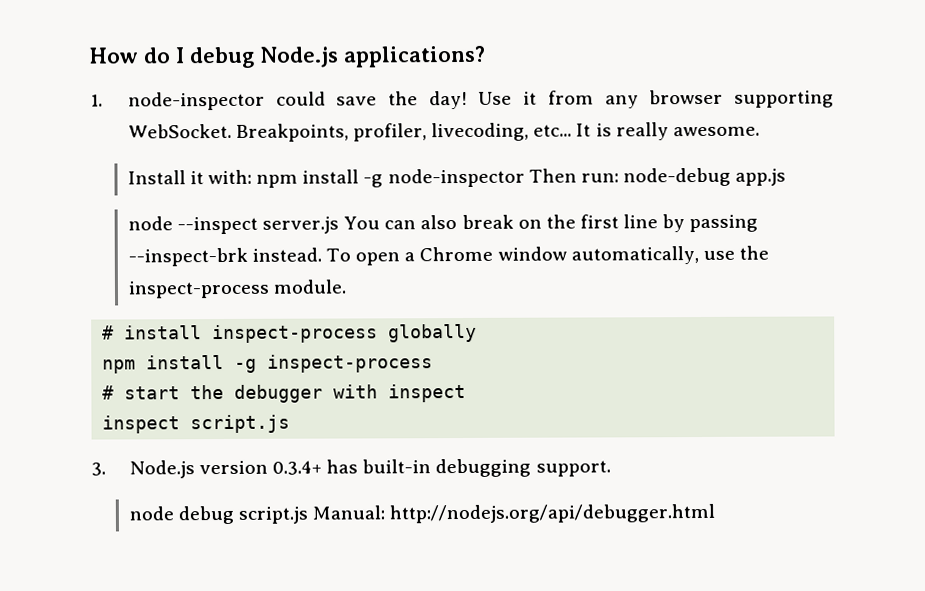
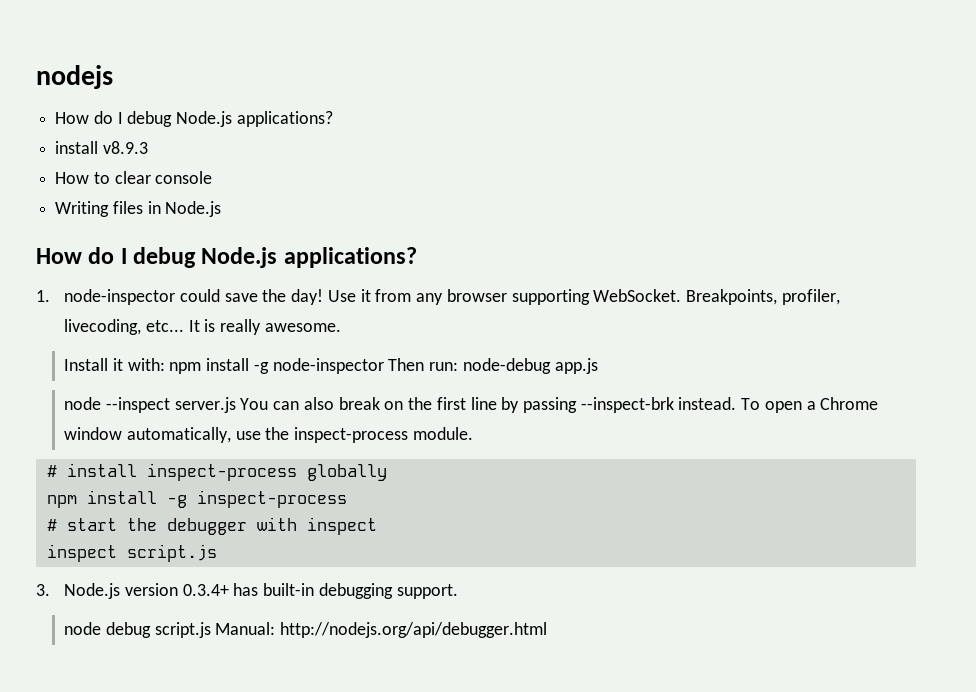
(89, 55) none -> [36,65,113,89] [55,111,333,127] [55,141,148,154] [55,171,213,184] [55,201,222,217] nodejs // How do I debug Node.js applications? // install v8.9.3 // How to clear console // Writing files in Node.js //

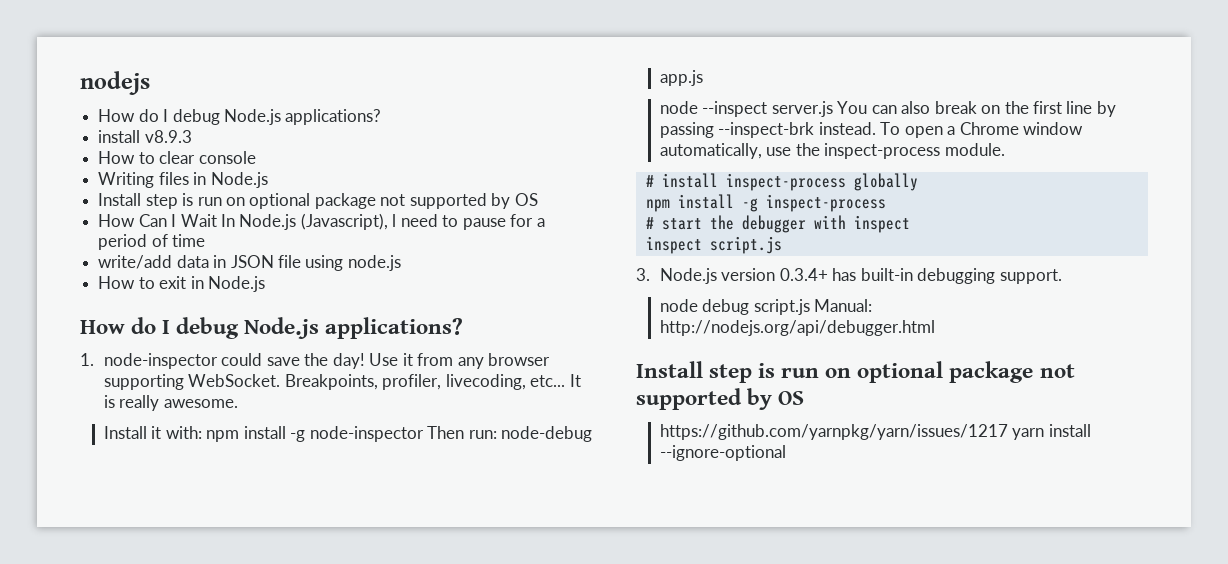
(222, 209) none -> [98,193,538,209] [98,213,545,230] [98,234,206,250] [98,255,401,271] [98,276,265,292] // Install step is run on optional package not supported by OS // How Can I Wait In Node.js (Javascript), l need to pause for a period of time // write/add data in JSON file using node.js // How to exit in Node.js
(548, 630) none -> [636,361,1075,383] [636,388,805,410] [659,424,1091,440] [659,445,786,461] // Install step is run on optional package not supported by OS // https://github.com/yarnpkg/yarn/issues/1217 yarn install --ignore-optional

